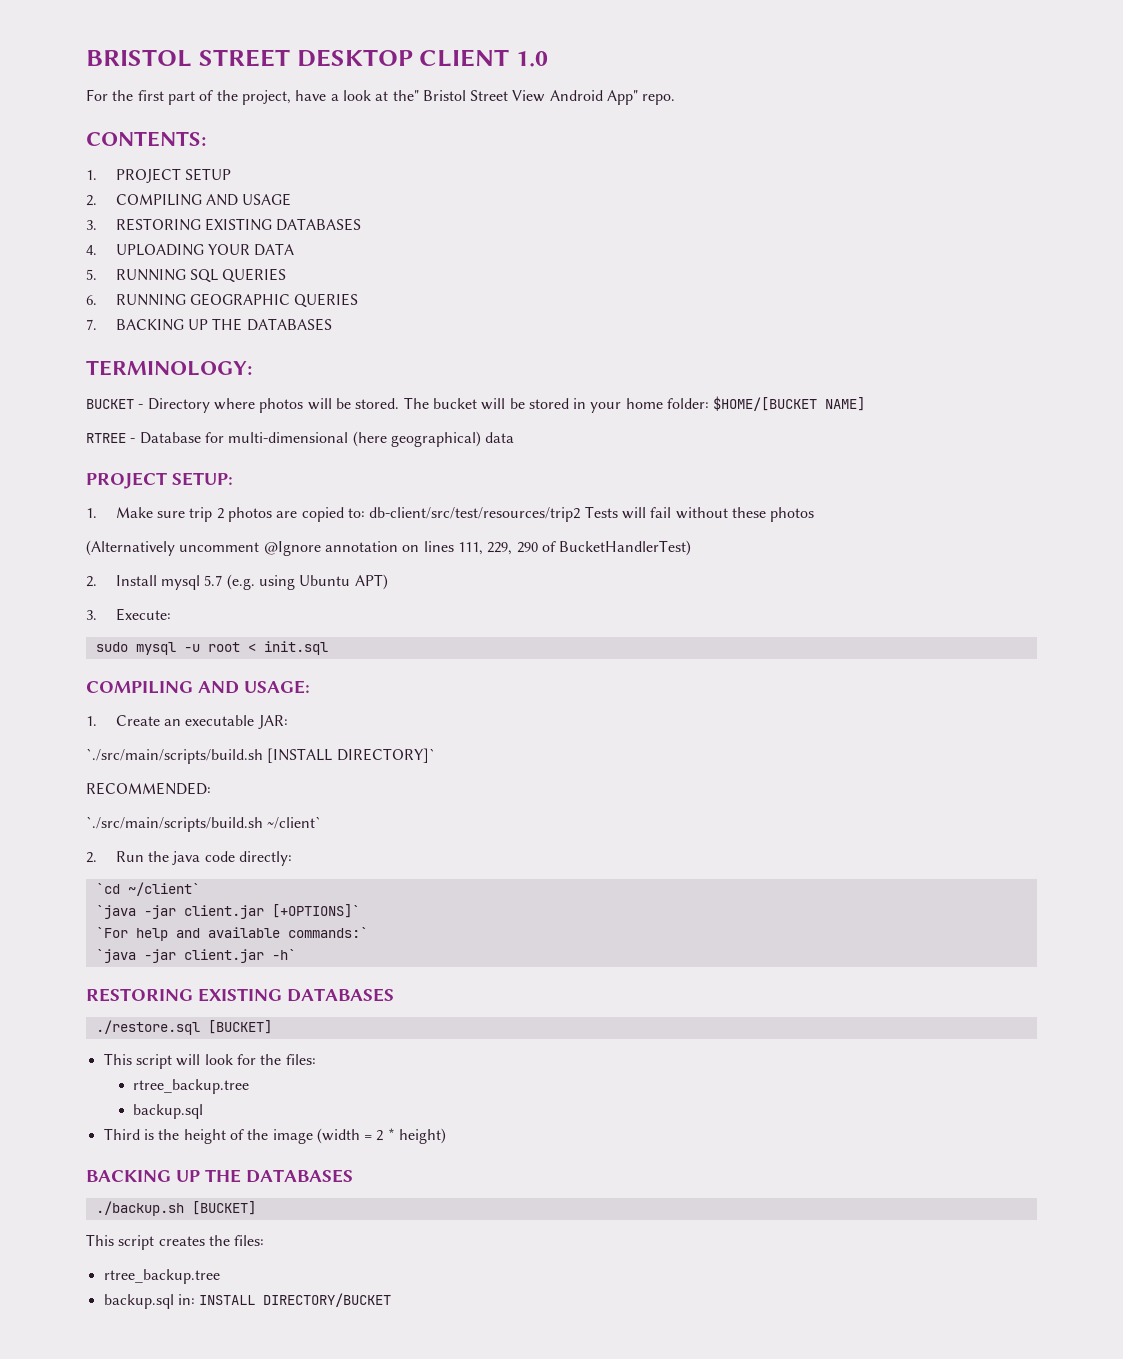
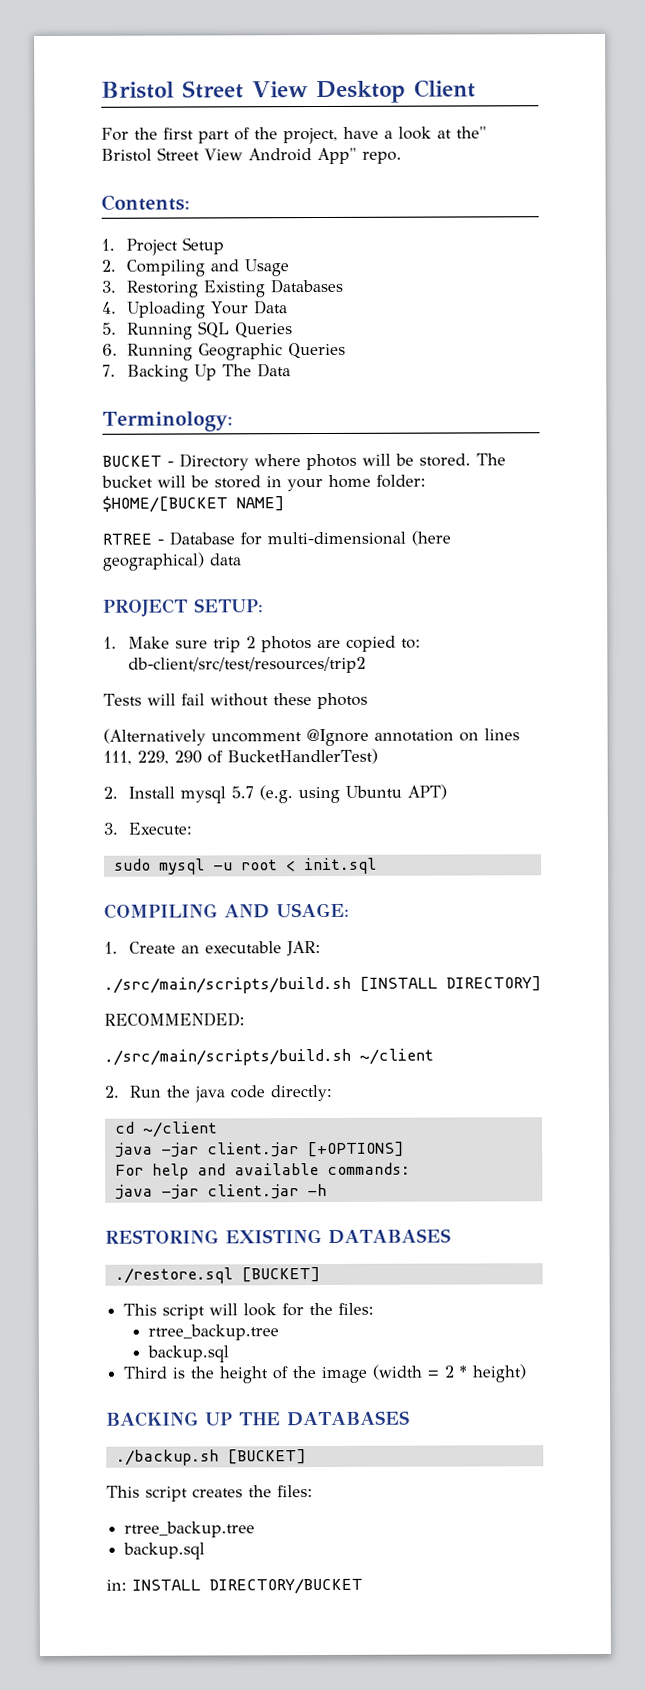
[86,49,548,67] BRISTOL STREET DESKTOP CLIENT 1.0 -> [101,79,476,104] Bristol Street View Desktop Client
[86,131,206,147] [86,168,232,183] [86,193,292,206] [86,218,362,231] [86,243,295,256] [86,268,287,283] [86,293,359,308] [86,318,332,331] [86,360,252,376] CONTENTS: // 1. PROJECT SETUP // 2. COMPILING AND USAGE // 3. RESTORING EXISTING DATABASES // 4. UPLOADING YOUR DATA // 5. RUNNING SQL QUERIES // 6. RUNNING GEOGRAPHIC QUERIES // 7. BACKING UP THE DATABASES // TERMINOLOGY: -> [101,194,190,211] [101,237,225,256] [101,259,290,277] [101,278,344,298] [102,300,289,319] [102,321,294,340] [102,342,347,361] [102,363,292,382] [102,411,233,432] Contents: // 1. Project Setup // 2. Compiling and Usage // 3. Restoring Existing Databases // 4. Uploading Your Data // 5. Running SQL Queries // 6. Running Geographic Queries // 7. Backing Up The Data // Terminology:
(581, 514) none -> (367, 665) //
[86,748,435,764] `./src/main/scripts/build.sh [INSTALL DIRECTORY]` -> [104,976,542,994] ./src/main/scripts/build.sh [INSTALL DIRECTORY]
[86,816,322,832] `./src/main/scripts/build.sh ~/client` -> [104,1048,434,1066] ./src/main/scripts/build.sh ~/client
[95,882,200,896] [95,904,360,919] [95,927,128,938] `cd ~/client` // `java -jar client.jar [+OPTIONS]` // `For -> [114,1121,218,1138] [114,1141,405,1158] [114,1164,144,1176] cd ~/client // java -jar client.jar [+OPTIONS] // For
[287,927,368,938] [95,949,296,963] commands:` // `java -jar client.jar -h` -> [326,1162,411,1175] [114,1183,327,1200] commands: // java -jar client.jar -h
(174, 1301) none -> (206, 1551) //

